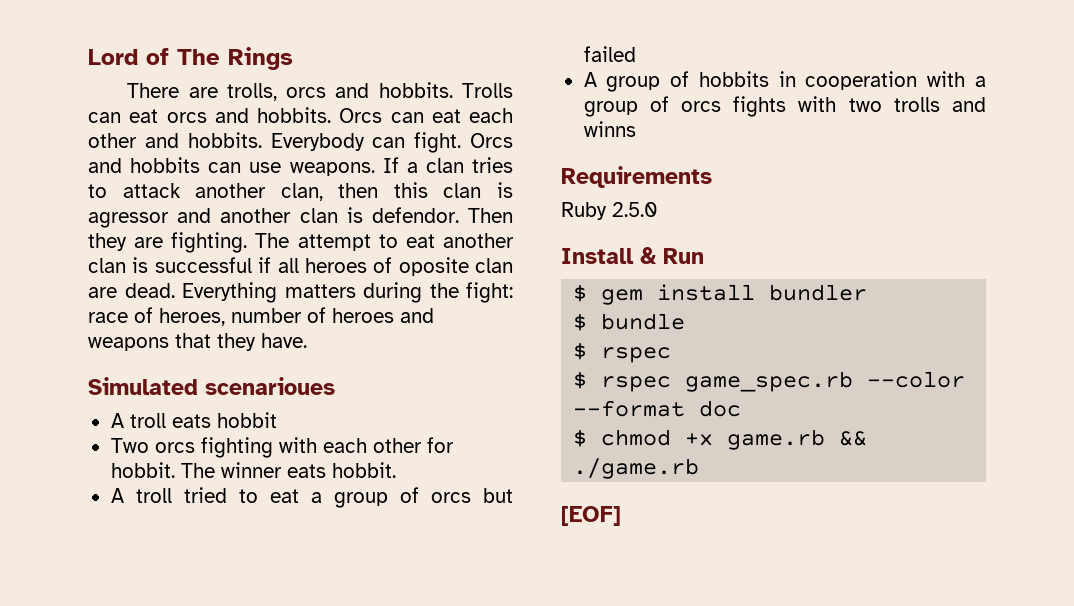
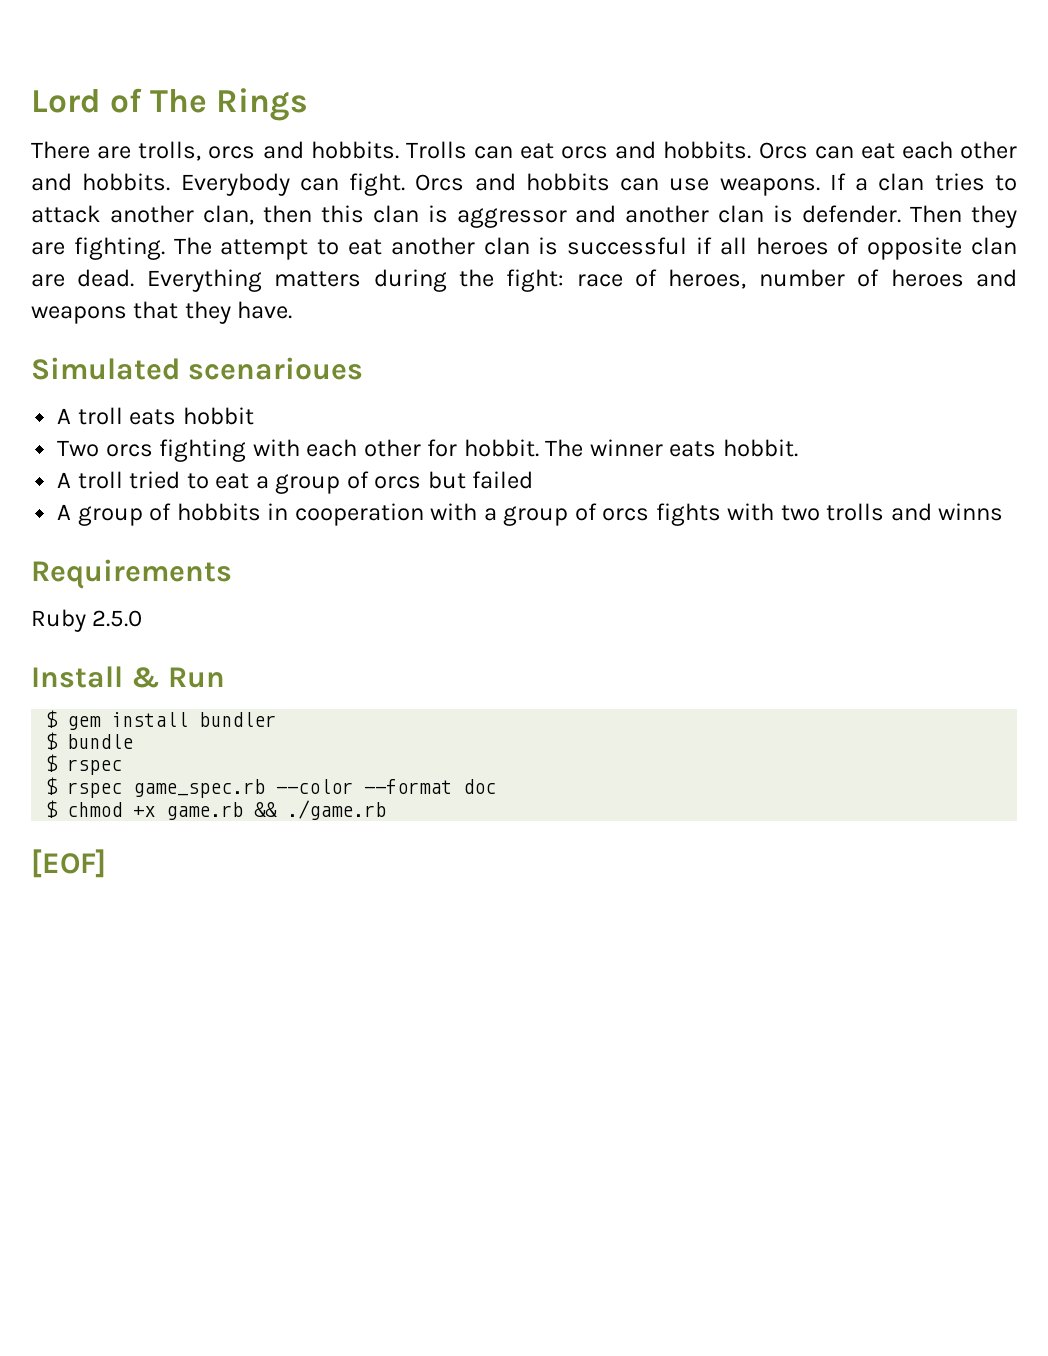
[88,212,169,228] agressor -> [456,208,567,228] aggressor
[371,207,459,223] defendor. -> [802,205,902,223] defender.
[398,257,469,276] oposite -> [867,237,963,260] opposite

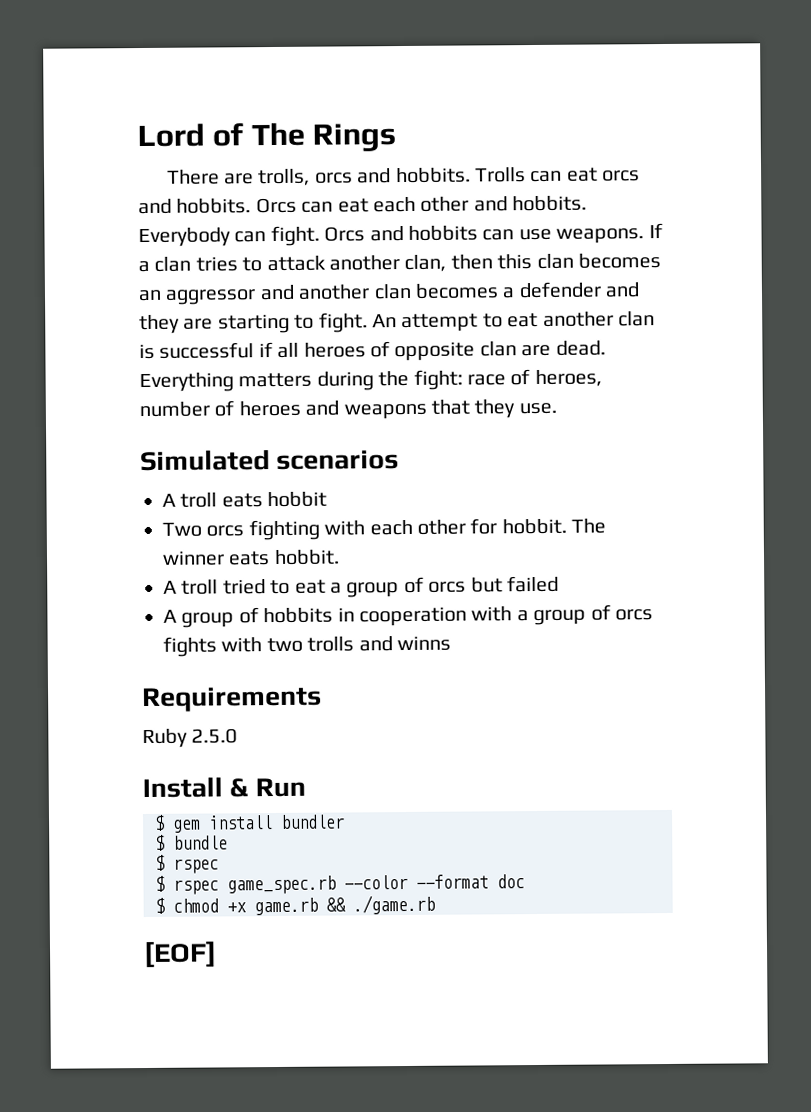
[427,205,448,223] is -> [577,253,661,269] [138,289,162,302] becomes an
[773,205,1018,228] [31,237,212,260] is defender. Then they are fighting. The -> [415,281,641,299] [139,312,397,335] becomes a defender and they are starting to fight. An
[237,301,293,319] have. -> [518,402,557,415] use.
[188,357,364,380] scenarioues -> [276,450,400,470] scenarios

